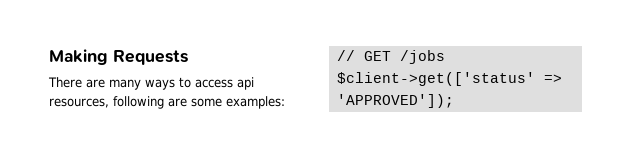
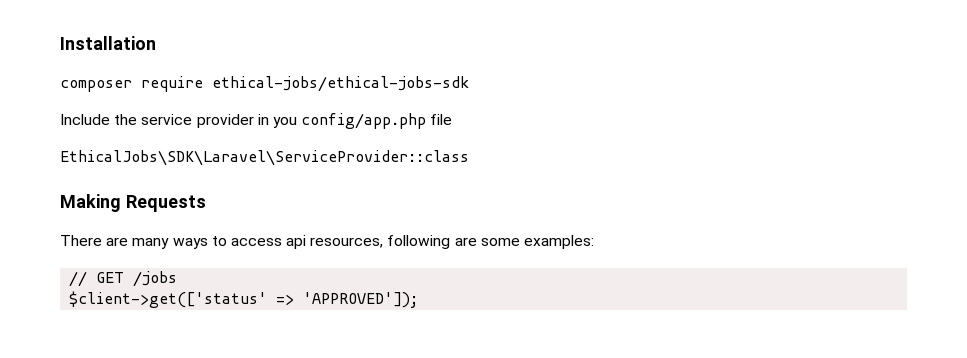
(49, 57) none -> [60,36,156,50] [60,76,469,92] [60,113,453,129] [60,150,469,166] Installation // composer require ethical-jobs/ethical-jobs-sdk // Include the service provider in you config/app.php file // EthicalJobs\SDK\Laravel\ServiceProvider::class //

